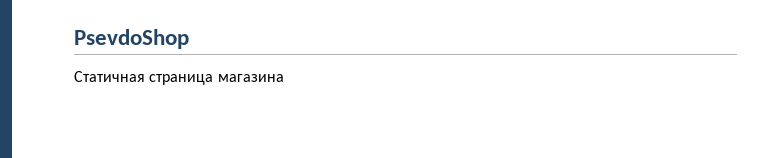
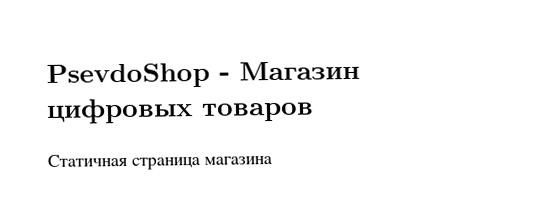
(189, 39) none -> [219,60,360,81] [46,98,314,124] - Магазин цифровых товаров

